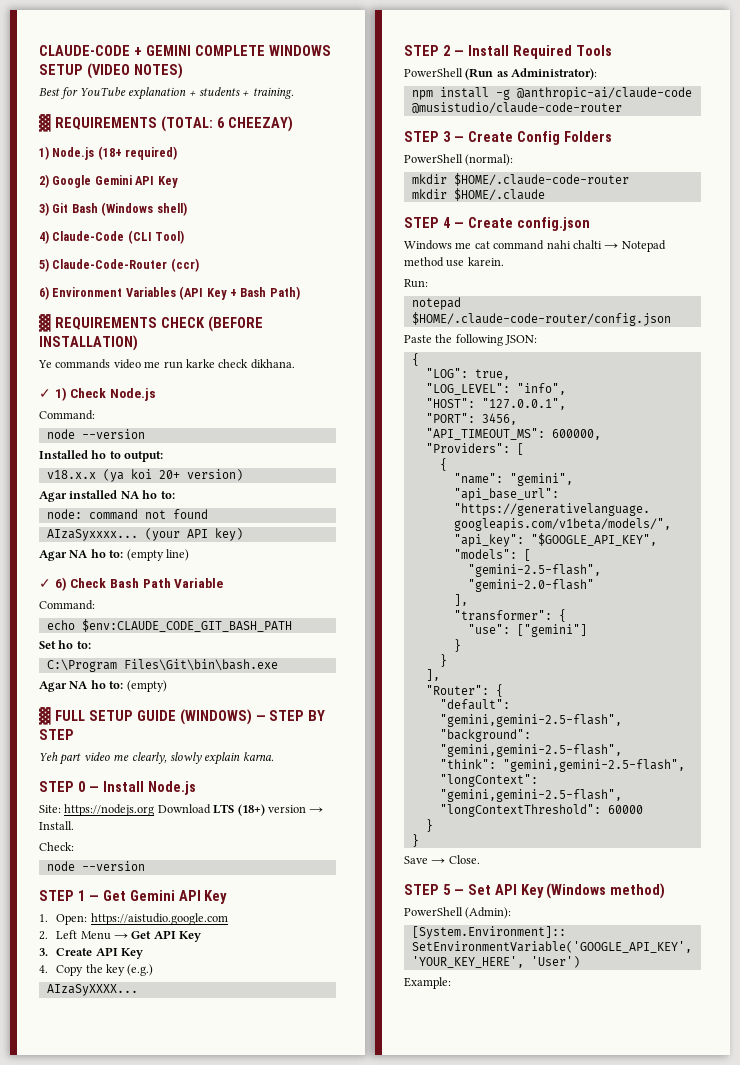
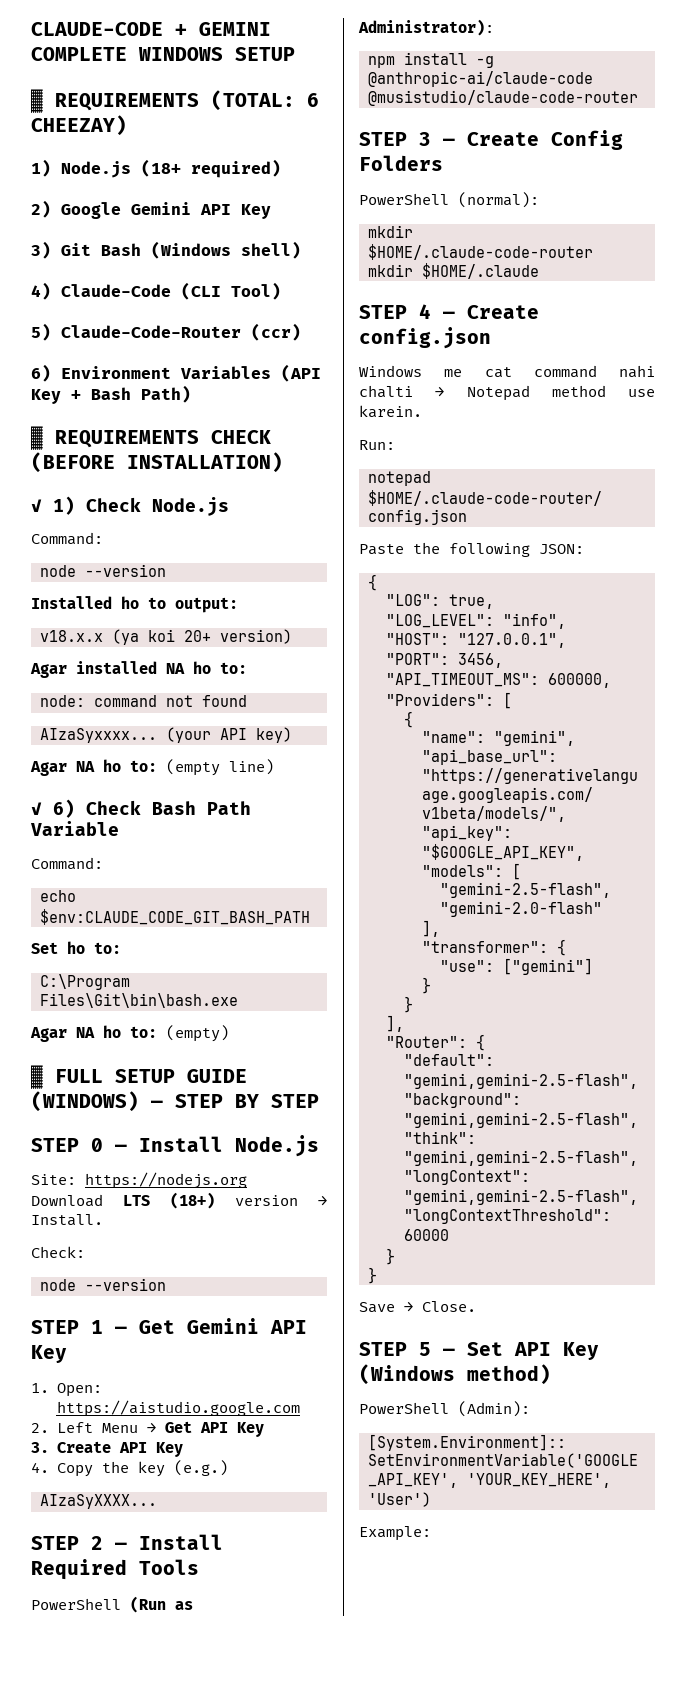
[86,63,183,79] [39,87,294,100] (VIDEO NOTES) // Best for YouTube explanation + students + training. -> (295, 54) none
[38,359,295,369] // Ye commands video me run karke check dikhana. -> (283, 462) none
[39,752,274,765] // Yeh part video me clearly, slowly explain karna. -> (319, 1101) none

